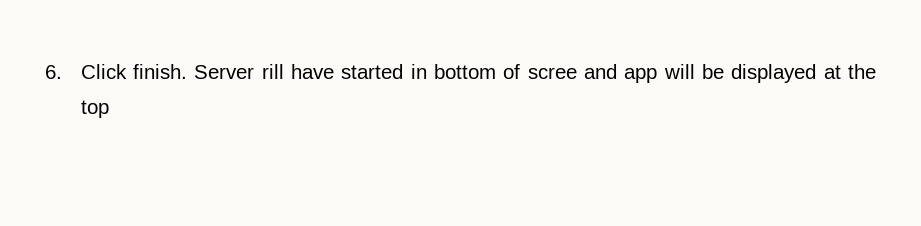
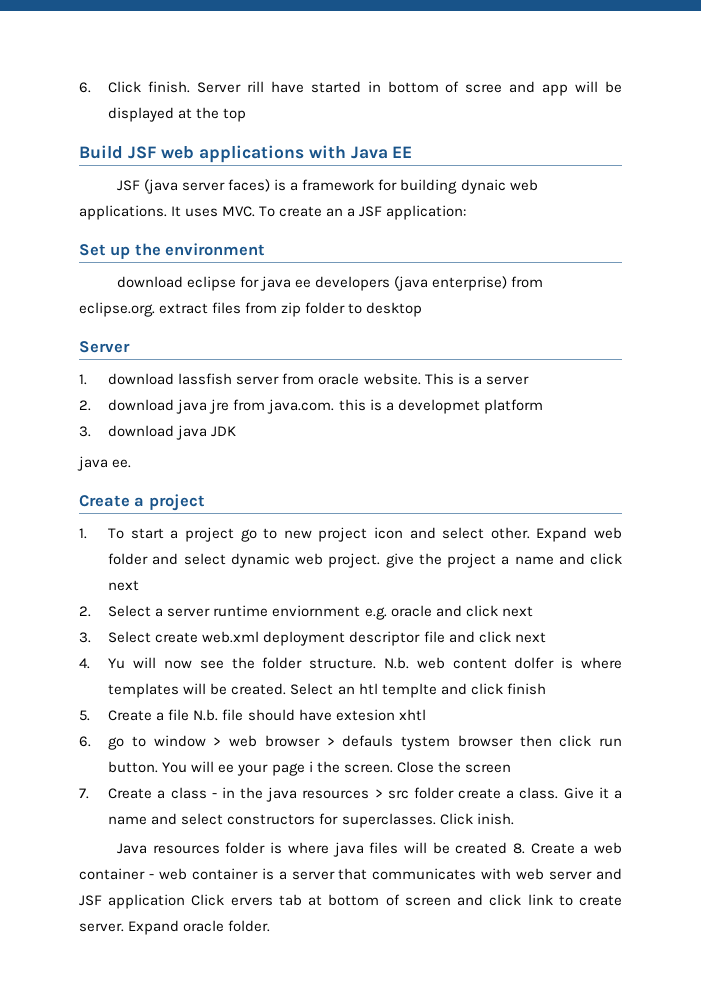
(109, 109) none -> [79,145,413,163] [117,179,538,194] [79,205,467,220] [79,243,266,259] [117,276,544,291] [79,302,423,317] [79,341,130,353] [79,373,529,385] [79,399,543,414] [79,425,237,440] [77,456,132,471] [79,494,205,511] [79,527,622,542] [108,553,623,568] [108,580,140,591] [79,605,533,620] [79,631,546,646] [79,657,623,669] [108,683,546,698] [79,709,426,721] [79,735,623,750] [108,761,511,776] [79,787,622,802] [108,813,514,828] [117,842,622,857] [79,868,622,880] [79,894,622,909] [79,920,271,935] // Build JSF web applications with Java EE // JSF (java server faces) is a framework for building dynaic web applications. It uses MVC. To create an a JSF application: // Set up the environment // download eclipse for java ee developers (java enterprise) from eclipse.org. extract files from zip folder to desktop // Server // 1. download lassfish server from oracle website. This is a server // 2. download java jre from java.com. this is a developmet platform // 3. download java JDK // java ee. // Create a project // 1. To start a project go to new project icon and select other. Expand web folder and select dynamic web project. give the project a name and click next // 2. Select a server runtime enviornment e.g. oracle and click next // 3. Select create web.xml deployment descriptor file and click next // 4. Yu will now see the folder structure. N.b. web content dolfer is where templates will be created. Select an htl templte and click finish // 5. Create a file N.b. file should have extesion xhtl // 6. go to window > web browser > defauls tystem browser then click run button. You will ee your page i the screen. Close the screen // 7. Create a class - in the java resources > src folder create a class. Give it a name and select constructors for superclasses. Click inish. // Java resources folder is where java files will be created 8. Create a web container - web container is a server that communicates with web server and JSF application Click ervers tab at bottom of screen and click link to create server. Expand oracle folder.

